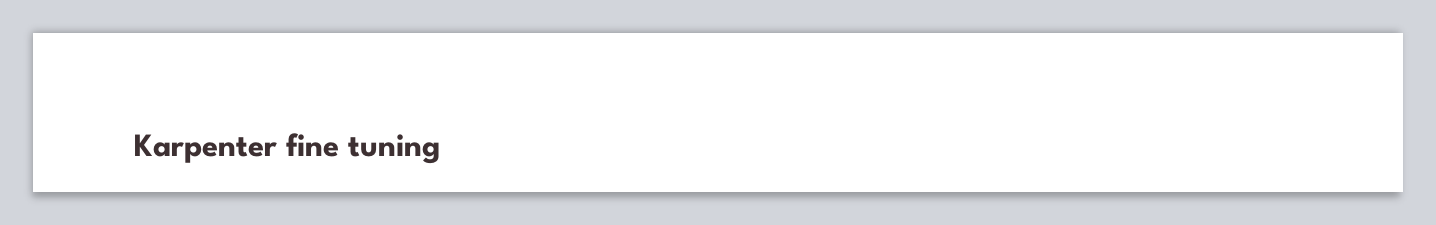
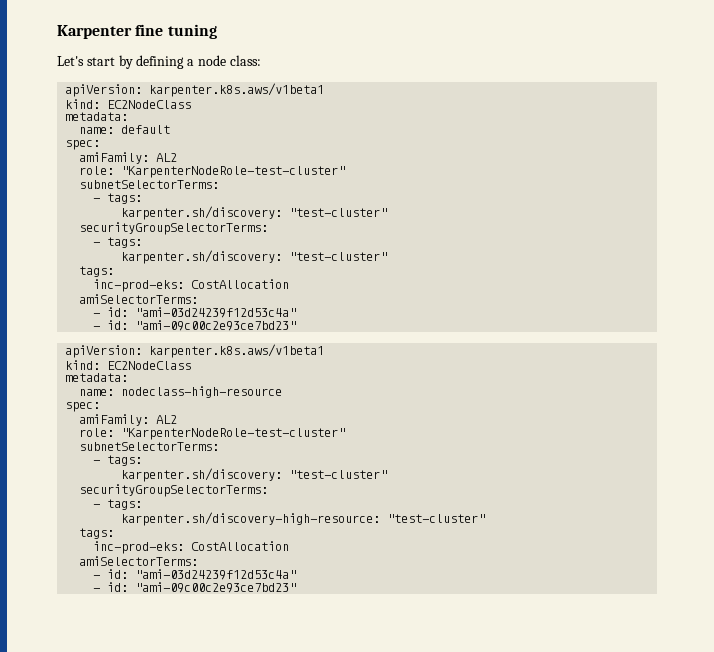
(440, 149) none -> [57,55,261,69] [65,83,325,97] [65,99,192,109] [65,112,129,121] [79,125,171,134] [65,140,101,150] [79,152,178,164] [79,166,346,178] [79,180,220,189] [93,193,143,204] [121,206,388,220] [79,222,269,235] [93,237,143,248] [121,250,388,264] [79,266,115,277] [93,279,290,292] [79,294,199,304] [93,307,297,318] [93,320,297,331] [65,344,325,358] [65,360,192,370] [65,373,129,382] [79,386,283,398] [65,402,101,412] [79,414,178,426] [79,428,346,440] [79,442,220,451] [93,455,143,466] [121,468,388,482] [79,484,269,497] [93,499,143,510] [121,512,486,526] [79,528,115,539] [93,541,290,554] [79,556,199,566] [93,569,297,580] [93,582,297,593] // Let's start by defining a node class: // apiVersion: karpenter.k8s.aws/v1beta1 // kind: EC2NodeClass // metadata: // name: default // spec: // amiFamily: AL2 // role: "KarpenterNodeRole-test-cluster" // subnetSelectorTerms: // - tags: // karpenter.sh/discovery: "test-cluster" // securityGroupSelectorTerms: // - tags: // karpenter.sh/discovery: "test-cluster" // tags: // inc-prod-eks: CostAllocation // amiSelectorTerms: // - id: "ami-03d24239f12d53c4a" // - id: "ami-09c00c2e93ce7bd23" // apiVersion: karpenter.k8s.aws/v1beta1 // kind: EC2NodeClass // metadata: // name: nodeclass-high-resource // spec: // amiFamily: AL2 // role: "KarpenterNodeRole-test-cluster" // subnetSelectorTerms: // - tags: // karpenter.sh/discovery: "test-cluster" // securityGroupSelectorTerms: // - tags: // karpenter.sh/discovery-high-resource: "test-cluster" // tags: // inc-prod-eks: CostAllocation // amiSelectorTerms: // - id: "ami-03d24239f12d53c4a" // - id: "ami-09c00c2e93ce7bd23"

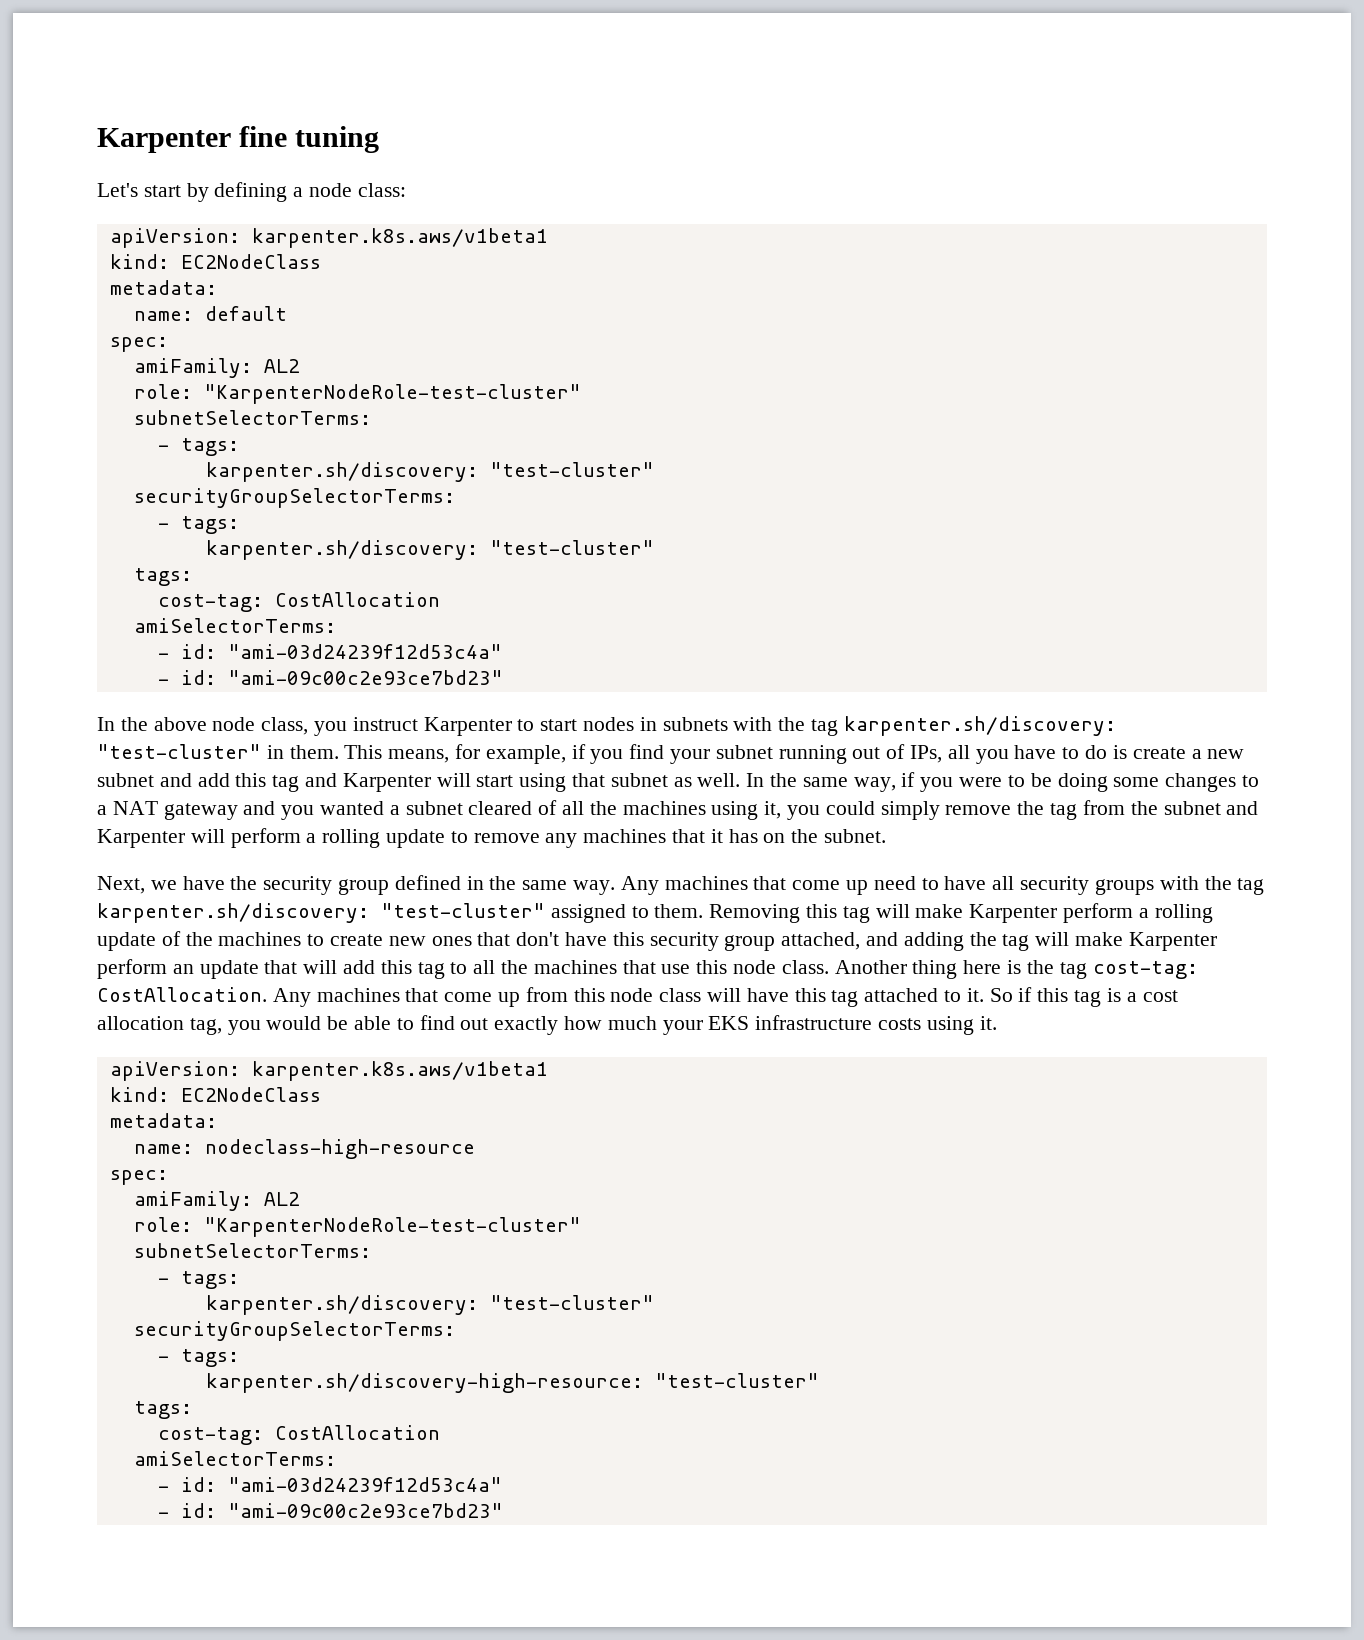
[93,279,290,292] [79,294,199,304] [93,307,297,318] [93,320,297,331] inc-prod-eks: CostAllocation // amiSelectorTerms: // - id: "ami-03d24239f12d53c4a" // - id: "ami-09c00c2e93ce7bd23" -> [157,592,440,612] [133,618,336,633] [157,644,502,659] [157,670,503,685] [97,716,1116,736] [97,744,1245,764] [97,772,1259,792] [97,800,1259,820] [97,828,887,848] [97,875,1265,895] [97,903,1213,923] [97,931,1217,951] [97,959,1198,979] [97,987,1178,1007] [97,1015,997,1035] cost-tag: CostAllocation // amiSelectorTerms: // - id: "ami-03d24239f12d53c4a" // - id: "ami-09c00c2e93ce7bd23" // In the above node class, you instruct Karpenter to start nodes in subnets with the tag karpenter.sh/discovery: "test-cluster" in them. This means, for example, if you find your subnet running out of IPs, all you have to do is create a new subnet and add this tag and Karpenter will start using that subnet as well. In the same way, if you were to be doing some changes to a NAT gateway and you wanted a subnet cleared of all the machines using it, you could simply remove the tag from the subnet and Karpenter will perform a rolling update to remove any machines that it has on the subnet. // Next, we have the security group defined in the same way. Any machines that come up need to have all security groups with the tag karpenter.sh/discovery: "test-cluster" assigned to them. Removing this tag will make Karpenter perform a rolling update of the machines to create new ones that don't have this security group attached, and adding the tag will make Karpenter perform an update that will add this tag to all the machines that use this node class. Another thing here is the tag cost-tag: CostAllocation. Any machines that come up from this node class will have this tag attached to it. So if this tag is a cost allocation tag, you would be able to find out exactly how much your EKS infrastructure costs using it.
[93,541,185,554] inc-prod-eks: -> [157,1427,263,1445] cost-tag:

